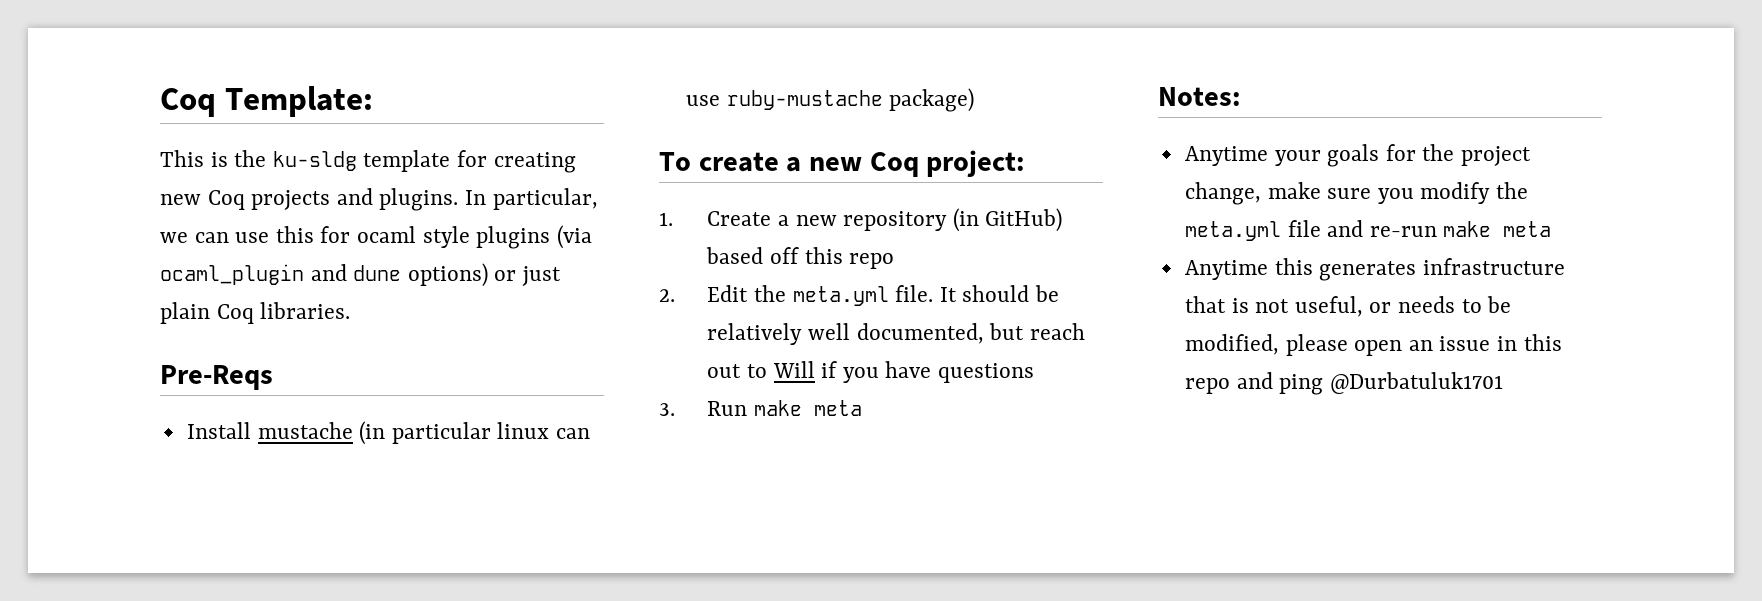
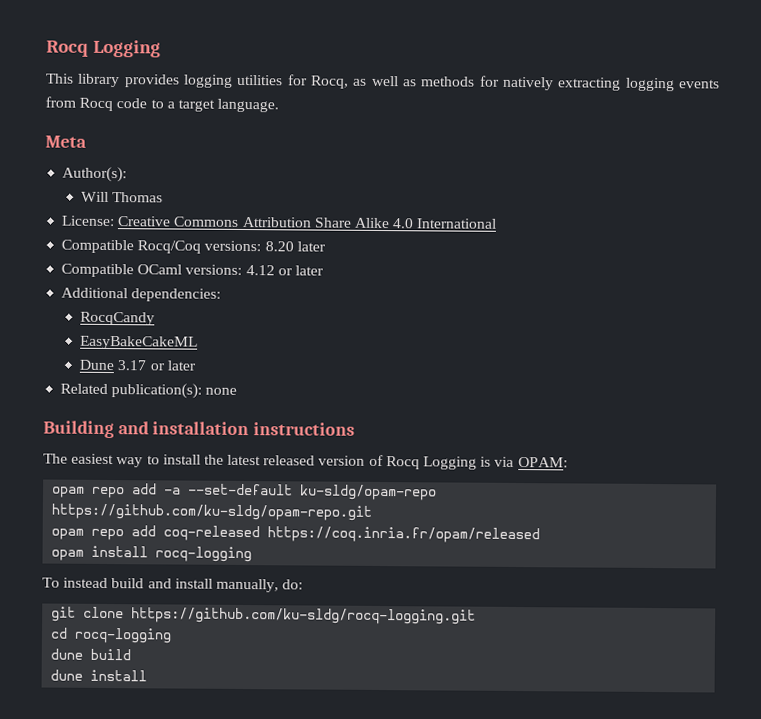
[160,86,373,117] Coq Template: -> [46,39,161,58] Rocq Logging
[210,150,576,173] [160,188,598,211] [160,225,592,249] [160,263,562,287] [160,302,351,324] [160,365,273,390] [186,421,591,445] [685,88,975,112] [659,150,1026,177] [659,208,1063,232] [706,247,895,269] [659,285,1060,306] [707,323,1085,345] [707,361,1035,383] [659,400,862,416] [1158,87,1241,106] [1184,144,1532,167] [1184,182,1529,205] [1184,220,1552,241] [1184,258,1565,281] [1184,296,1512,317] [1184,334,1562,356] [1184,372,1503,395] is the ku-sldg template for creating new Coq projects and plugins. In particular, we can use this for ocaml style plugins (via ocaml_plugin and dune options) or just plain Coq libraries. // Pre-Reqs // Install mustache (in particular linux can use ruby-mustache package) // To create a new Coq project: // 1. Create a new repository (in GitHub) based off this repo // 2. Edit the meta.yml file. It should be relatively well documented, but reach out to Will if you have questions // 3. Run make meta // Notes: // Anytime your goals for the project change, make sure you modify the meta.yml file and re-run make meta // Anytime this generates infrastructure that is not useful, or needs to be modified, please open an issue in this repo and ping @Durbatuluk1701 -> [77,73,720,92] [45,96,280,113] [45,135,87,148] [62,166,128,183] [81,191,164,203] [61,215,498,229] [61,239,326,254] [61,263,324,278] [61,287,222,302] [80,311,156,326] [80,335,199,350] [79,359,196,371] [60,383,238,399] [43,420,356,439] [43,453,568,470] [51,483,438,501] [51,503,373,521] [51,525,541,544] [51,545,253,563] [42,577,304,593] [51,606,477,625] [50,627,173,644] [50,648,132,661] [50,669,148,682] library provides logging utilities for Rocq, as well as methods for natively extracting logging events from Rocq code to a target language. // Meta // Author(s): // Will Thomas // License: Creative Commons Attribution Share Alike 4.0 International // Compatible Rocq/Coq versions: 8.20 later // Compatible OCaml versions: 4.12 or later // Additional dependencies: // RocqCandy // EasyBakeCakeML // Dune 3.17 or later // Related publication(s): none // Building and installation instructions // The easiest way to install the latest released version of Rocq Logging is via OPAM: // opam repo add -a --set-default ku-sldg/opam-repo https://github.com/ku-sldg/opam-repo.git // opam repo add coq-released https://coq.inria.fr/opam/released // opam install rocq-logging // To instead build and install manually, do: // git clone https://github.com/ku-sldg/rocq-logging.git // cd rocq-logging // dune build // dune install

